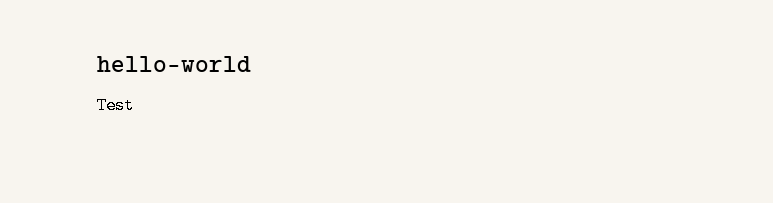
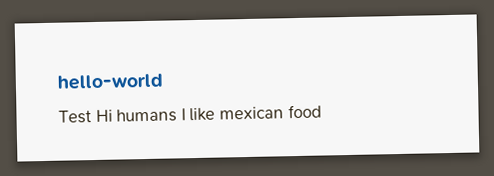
(134, 105) none -> [95,104,322,123] Hi humans I like mexican food

